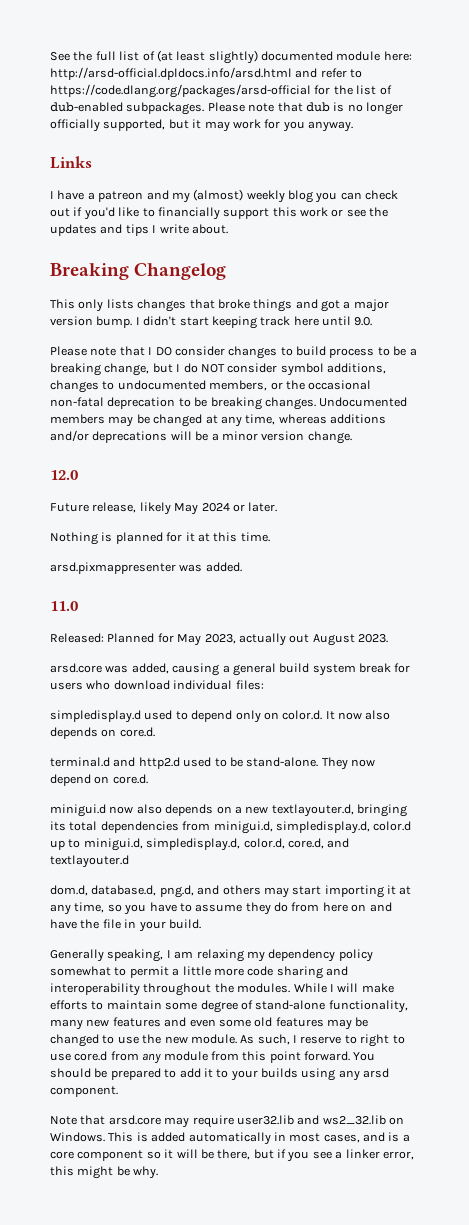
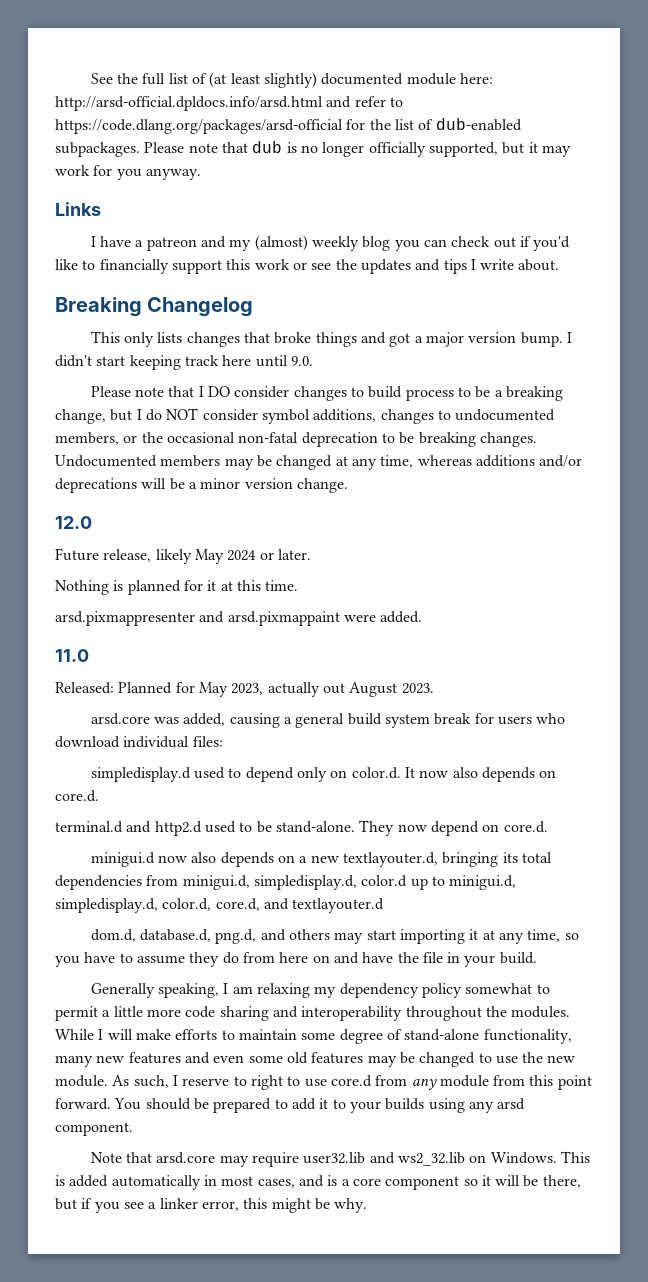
[179,564,203,572] was -> [199,611,376,626] and arsd.pixmappaint were

